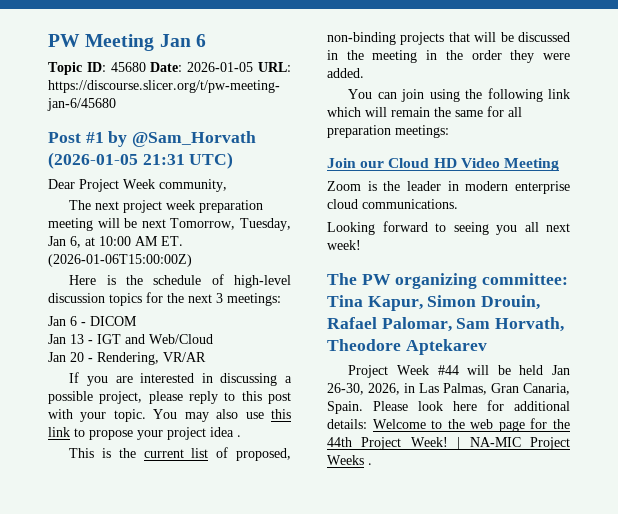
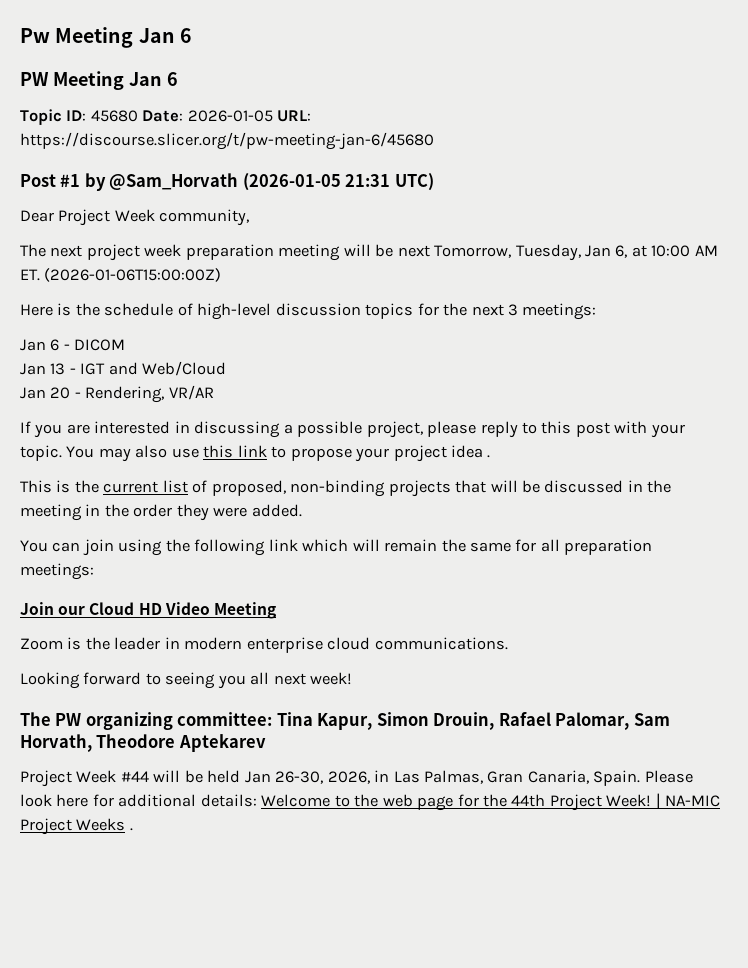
(48, 40) none -> [20,27,192,48] Pw Meeting Jan 6 //

